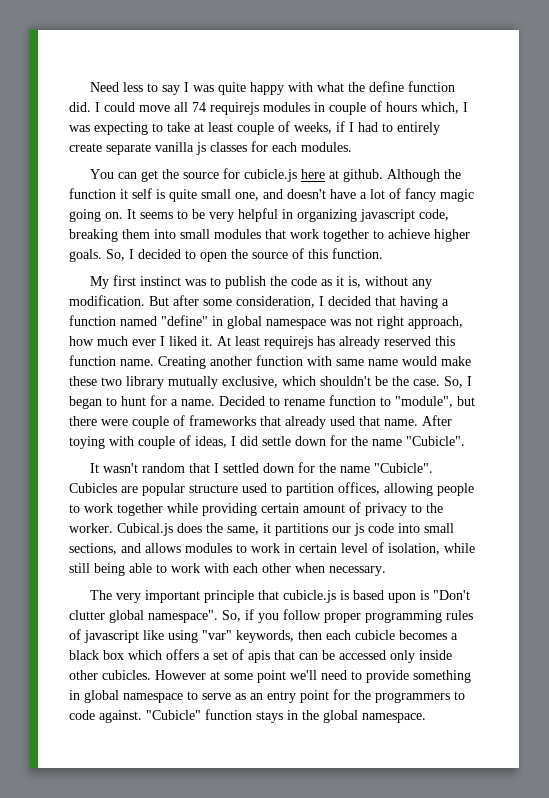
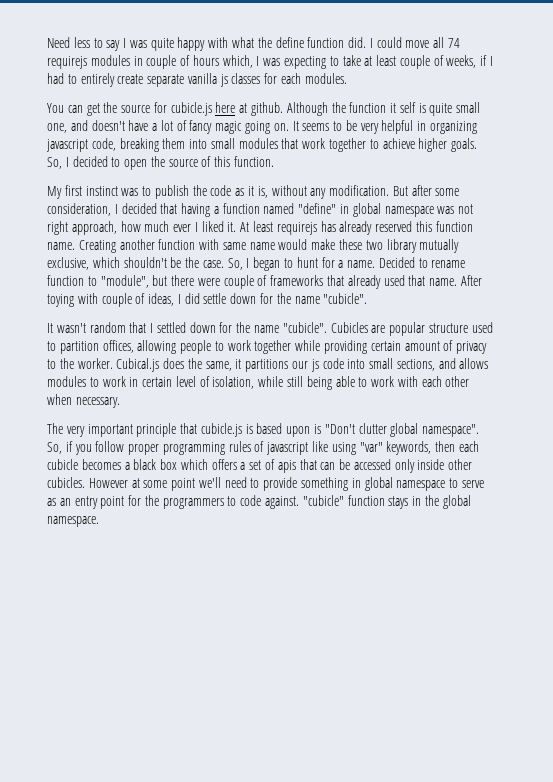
[406,436,465,446] "Cubicle". -> [323,293,368,304] "cubicle".
[374,463,434,473] "Cubicle". -> [282,322,327,333] "cubicle".
[146,710,201,720] "Cubicle" -> [302,495,344,506] "cubicle"

